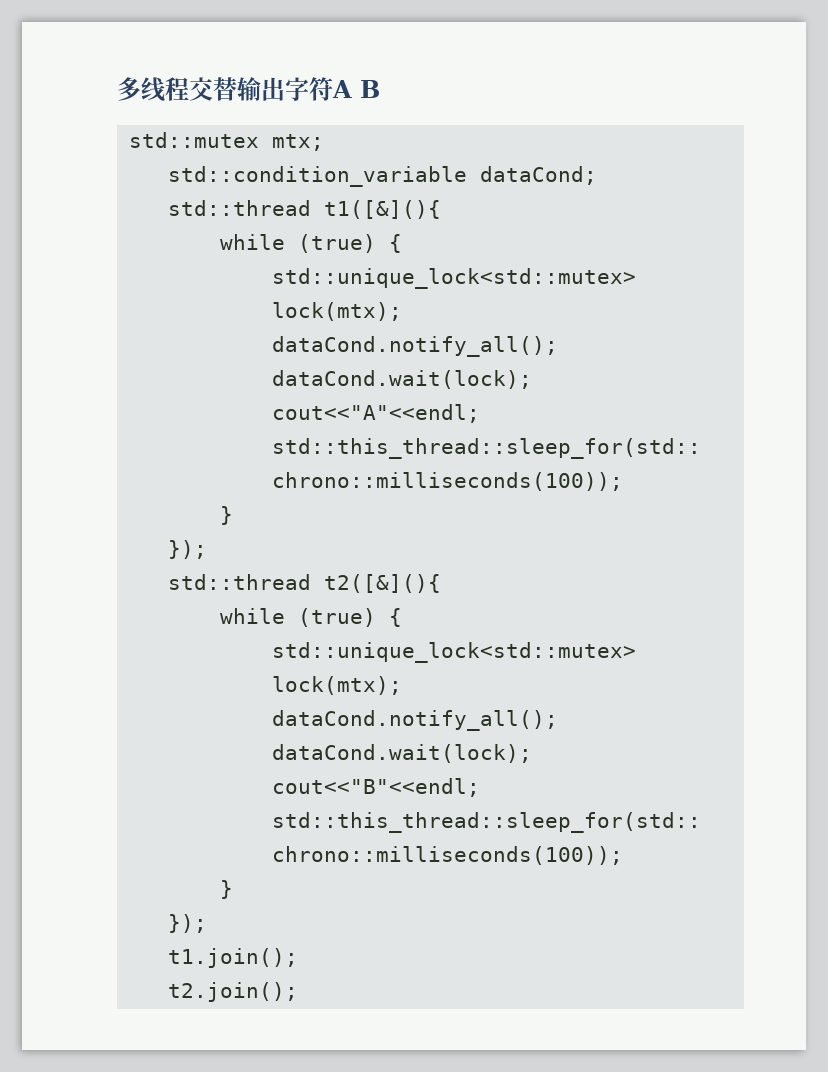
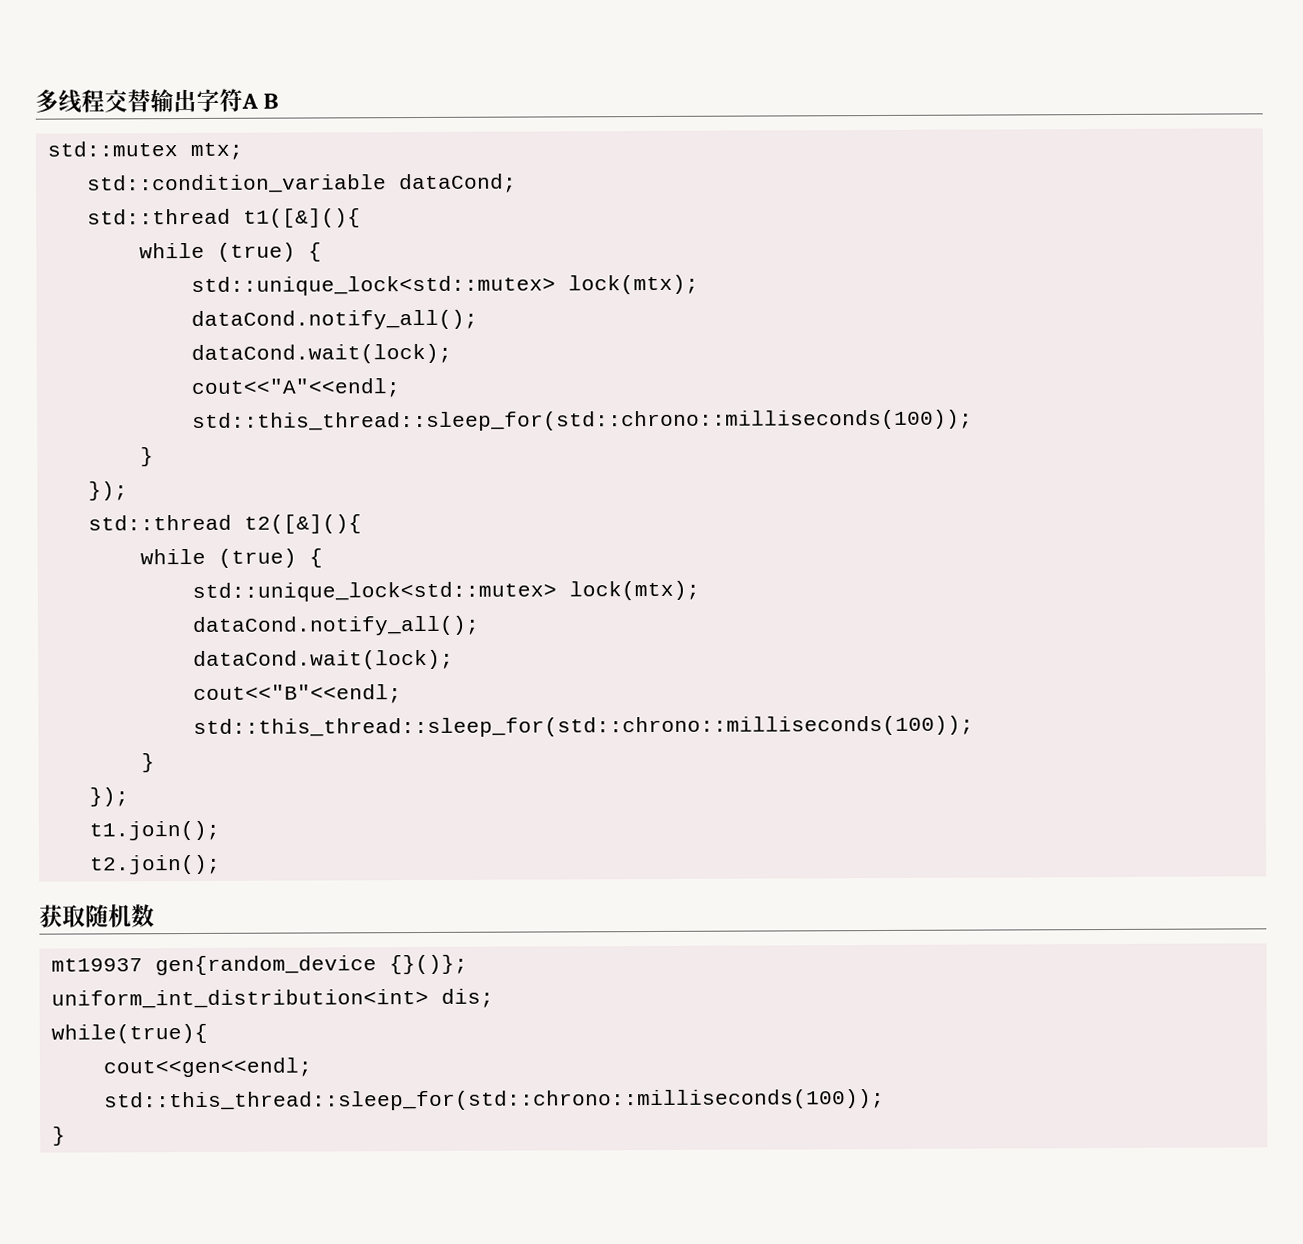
(299, 992) none -> [39,904,155,928] [51,954,469,976] [51,988,495,1009] [51,1023,209,1044] [103,1057,313,1078] [104,1088,886,1112] [52,1126,67,1146] // 获取随机数 // mt19937 gen{random_device {}()}; // uniform_int_distribution<int> dis; // while(true){ // cout<<gen<<endl; // std::this_thread::sleep_for(std::chrono::milliseconds(100)); // }

